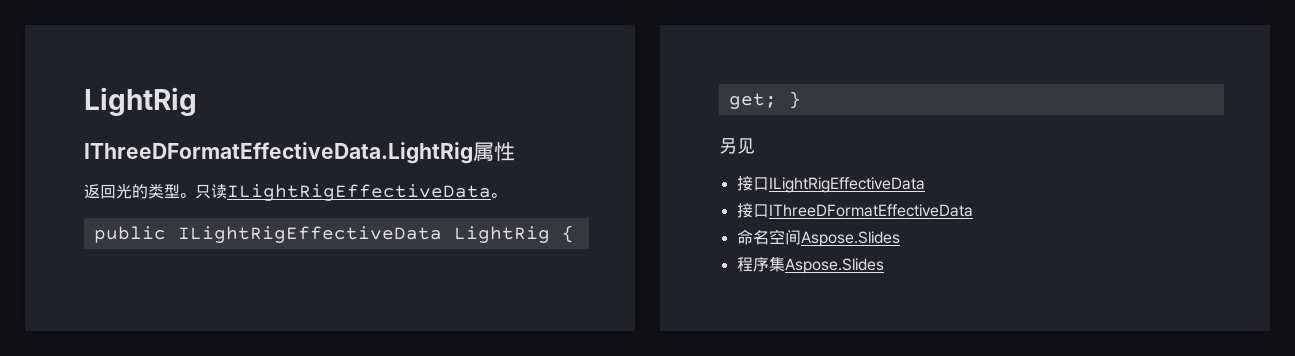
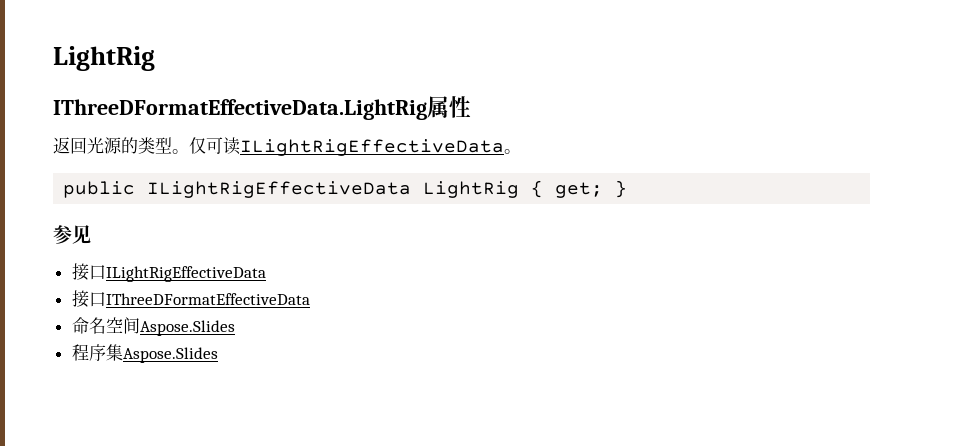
(132, 191) none -> [104,137,122,154] 源
[195,184,211,199] 只 -> [189,137,223,154] 仅可
[719,138,737,154] 另 -> [53,225,72,244] 参

